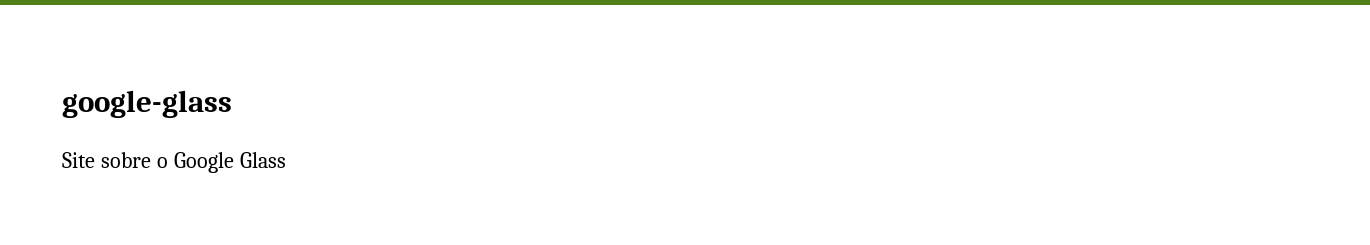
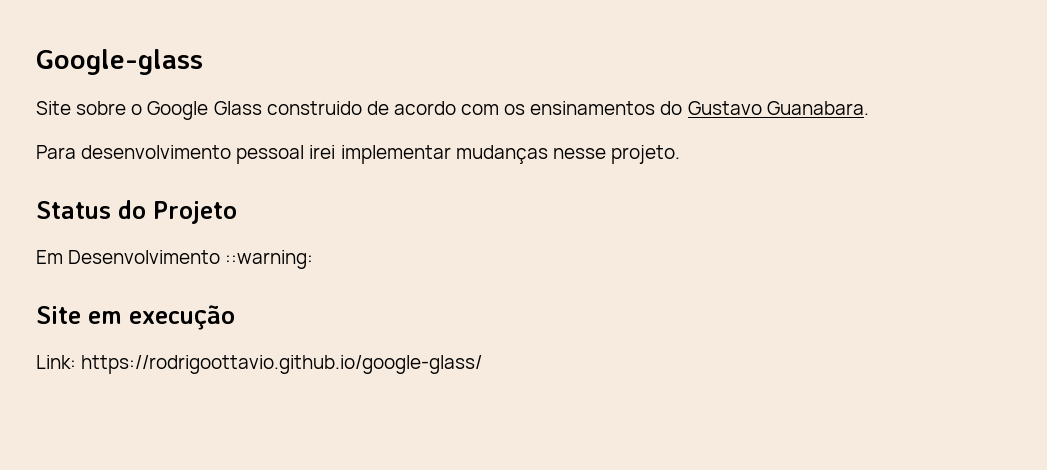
[62,90,232,118] google-glass -> [36,49,203,75] Google-glass
(286, 160) none -> [266,101,869,115] [36,145,680,164] [36,200,237,224] [36,250,314,269] [36,305,235,330] [36,355,483,374] construido de acordo com os ensinamentos do Gustavo Guanabara. // Para desenvolvimento pessoal irei implementar mudanças nesse projeto. // Status do Projeto // Em Desenvolvimento ::warning: // Site em execução // Link: https://rodrigoottavio.github.io/google-glass/

